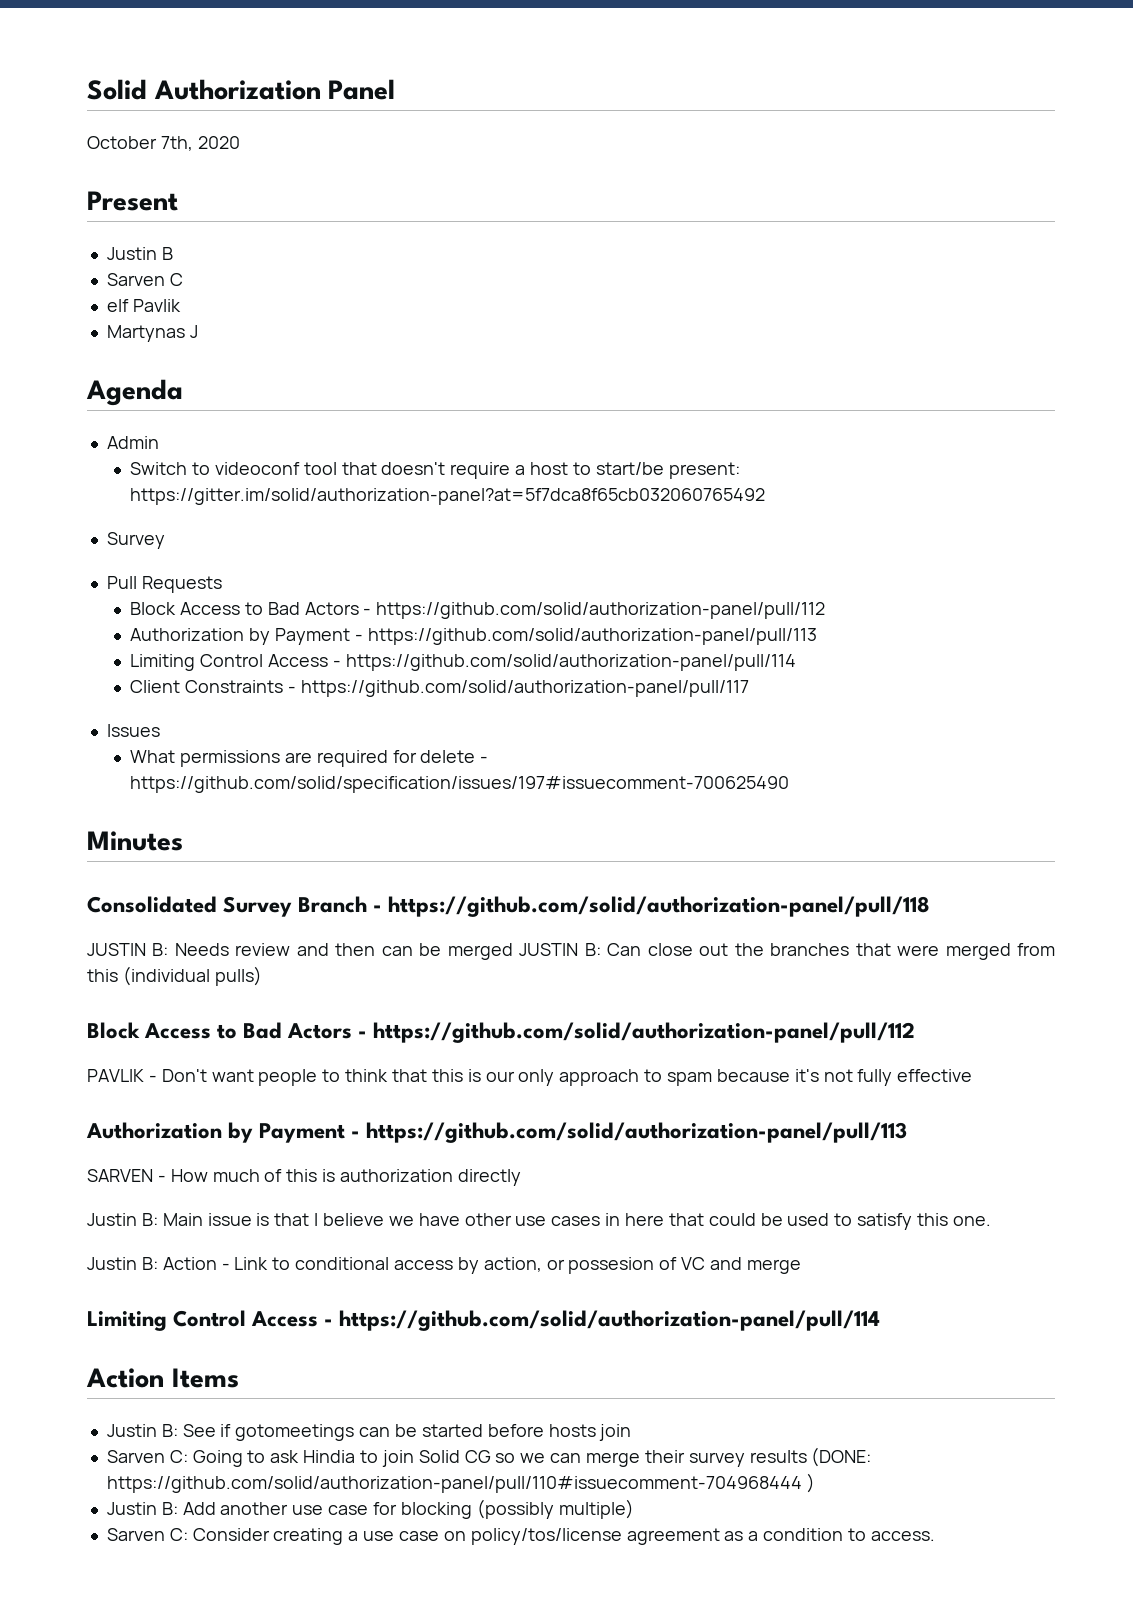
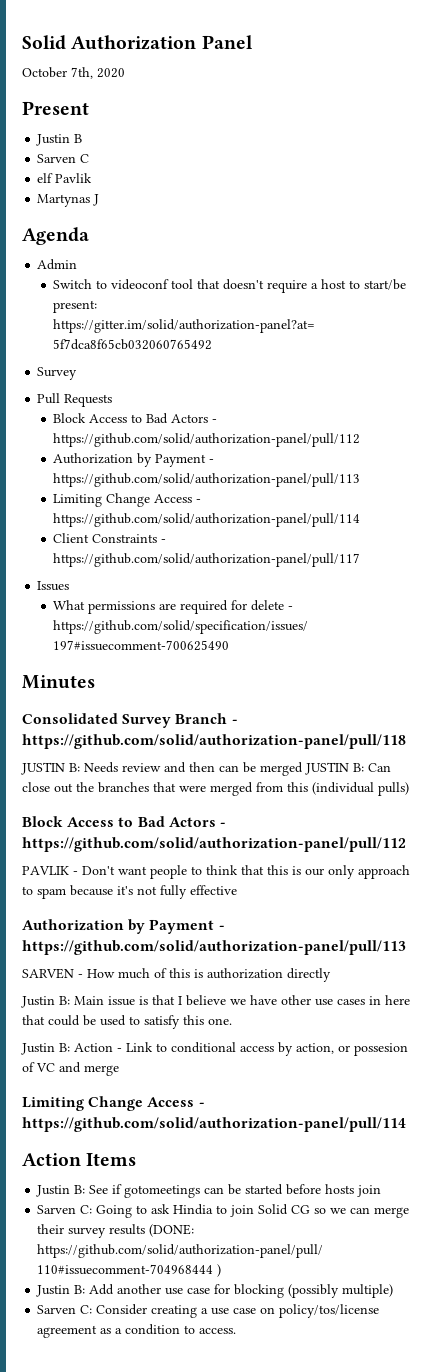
[200,654,264,667] Control -> [106,493,151,507] Change
[173,1310,247,1327] Control -> [88,1096,144,1111] Change

